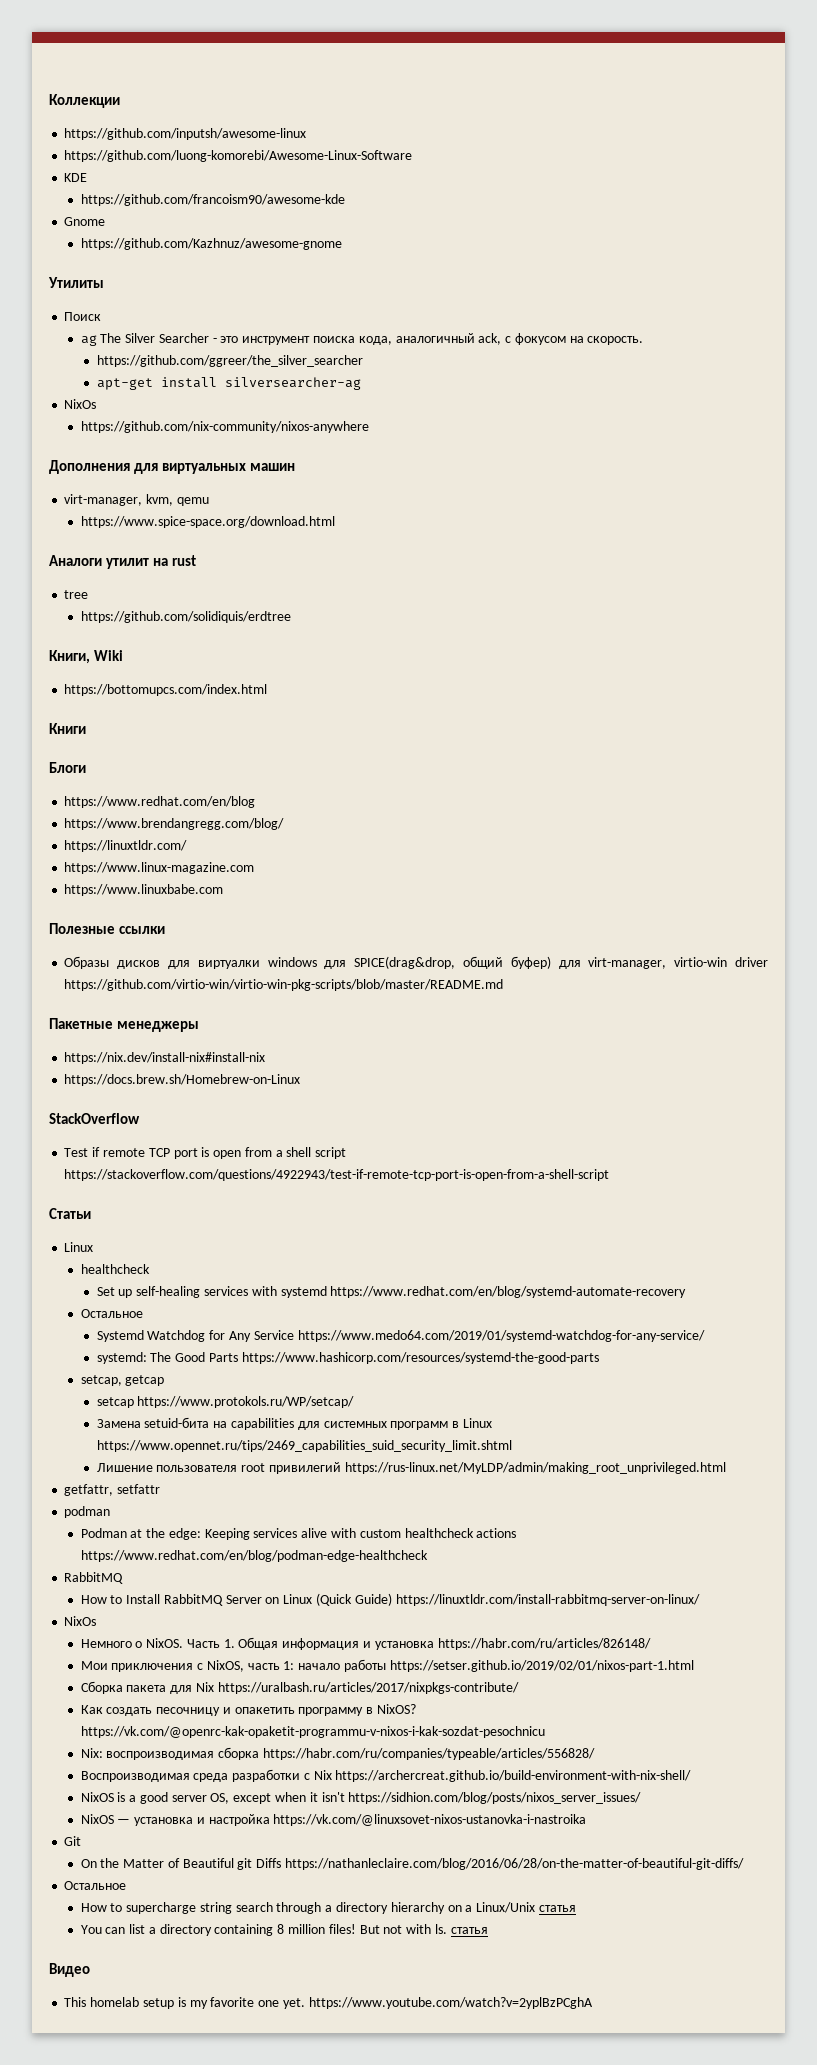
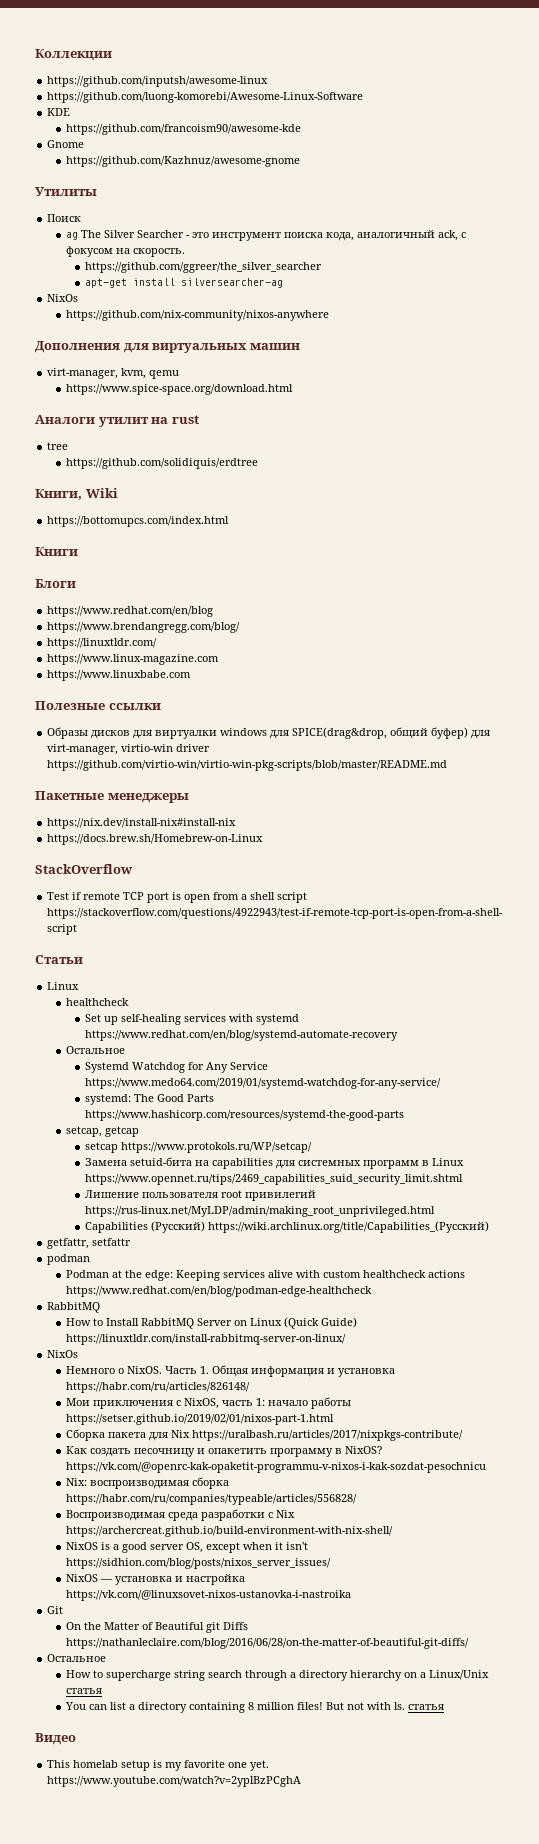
(726, 1468) none -> [85,1221,490,1233] // Capabilities (Русский) https://wiki.archlinux.org/title/Capabilities_(Русский)

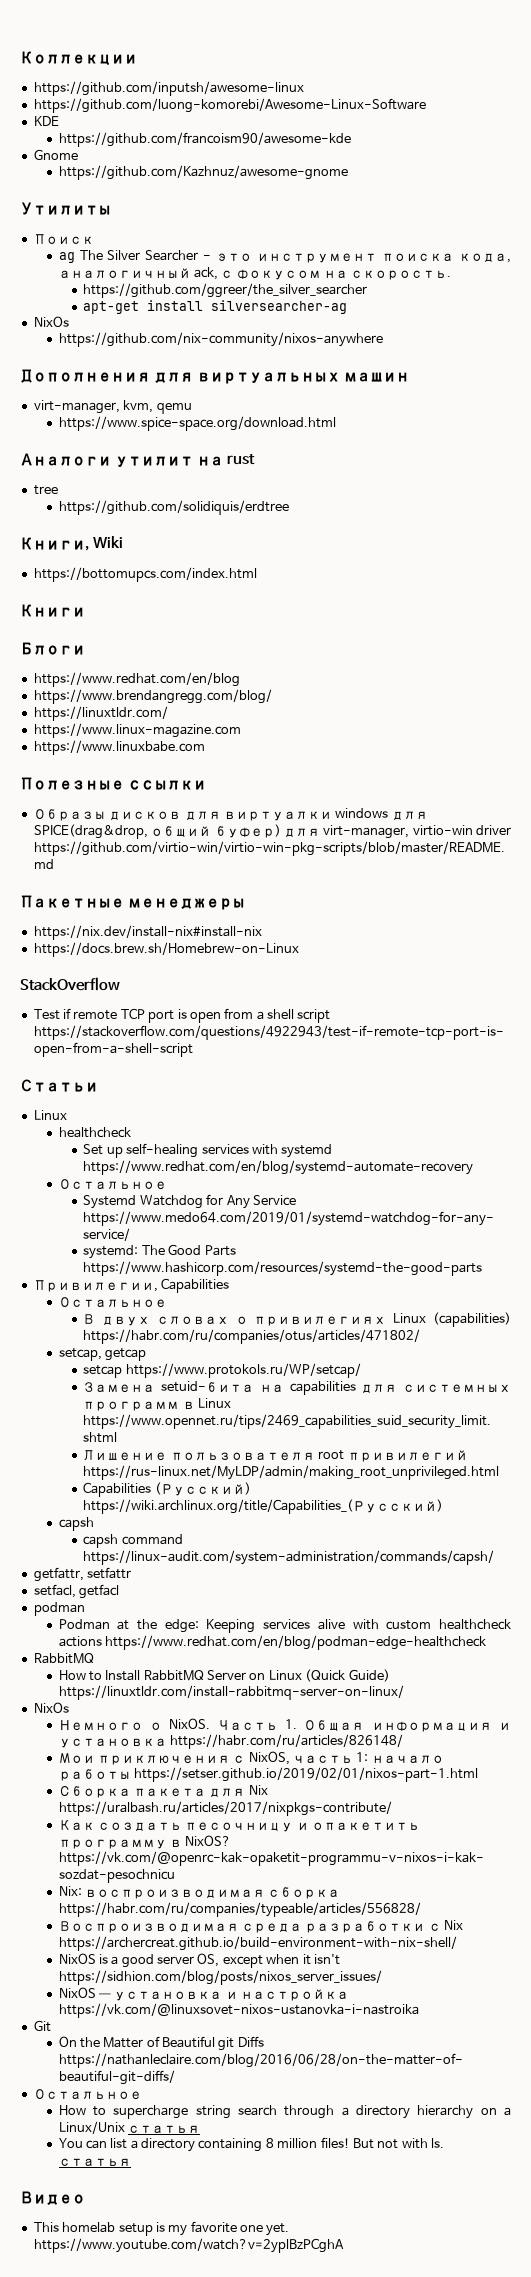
(405, 1115) none -> [33,1278,230,1293] [58,1297,167,1308] [83,1312,511,1327] [83,1329,421,1344] // Привилегии, Capabilities // Остальное // В двух словах о привилегиях Linux (capabilities) https://habr.com/ru/companies/otus/articles/471802/
(490, 1227) none -> [58,1517,94,1531] [83,1534,183,1548] [83,1550,495,1565] // capsh // capsh command https://linux-audit.com/system-administration/commands/capsh/
(132, 1242) none -> [33,1584,120,1599] // setfacl, getfacl

